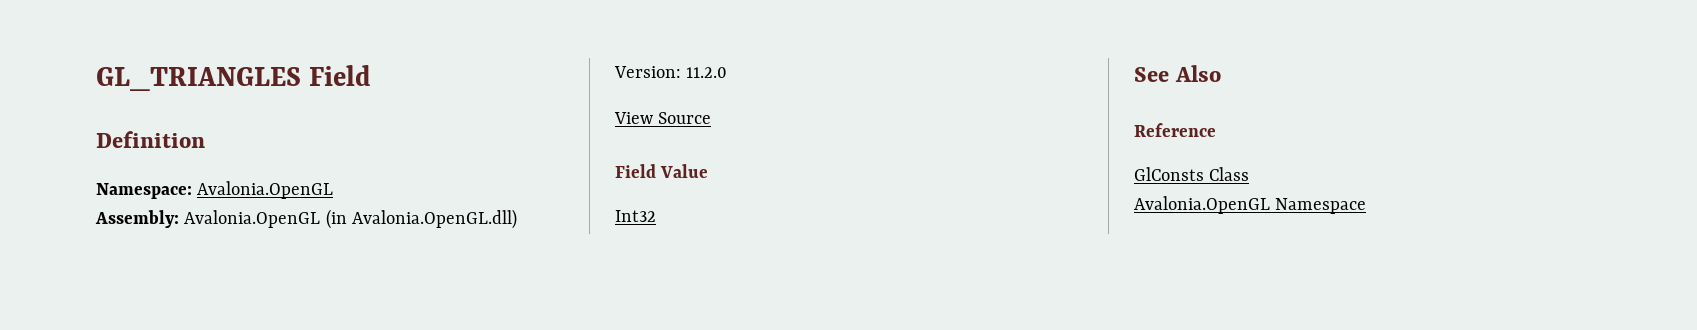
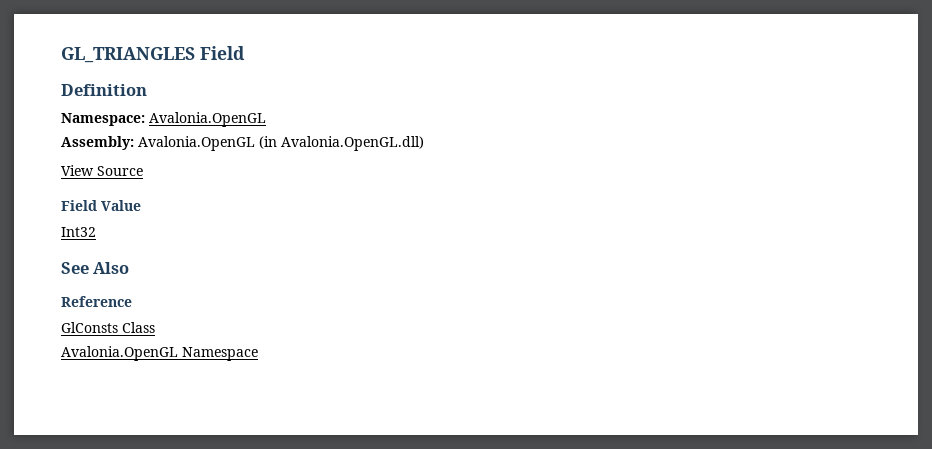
[614,66,728,78] Version: 11.2.0 -> (424, 143) none

